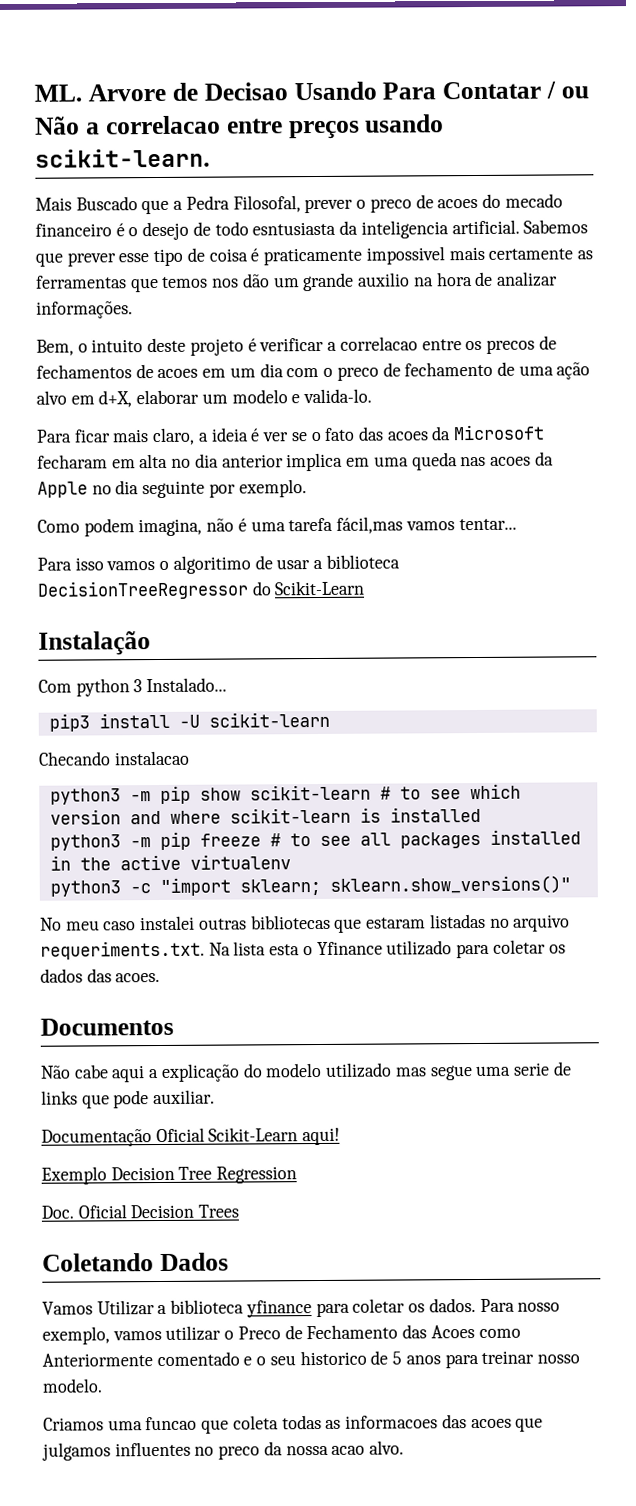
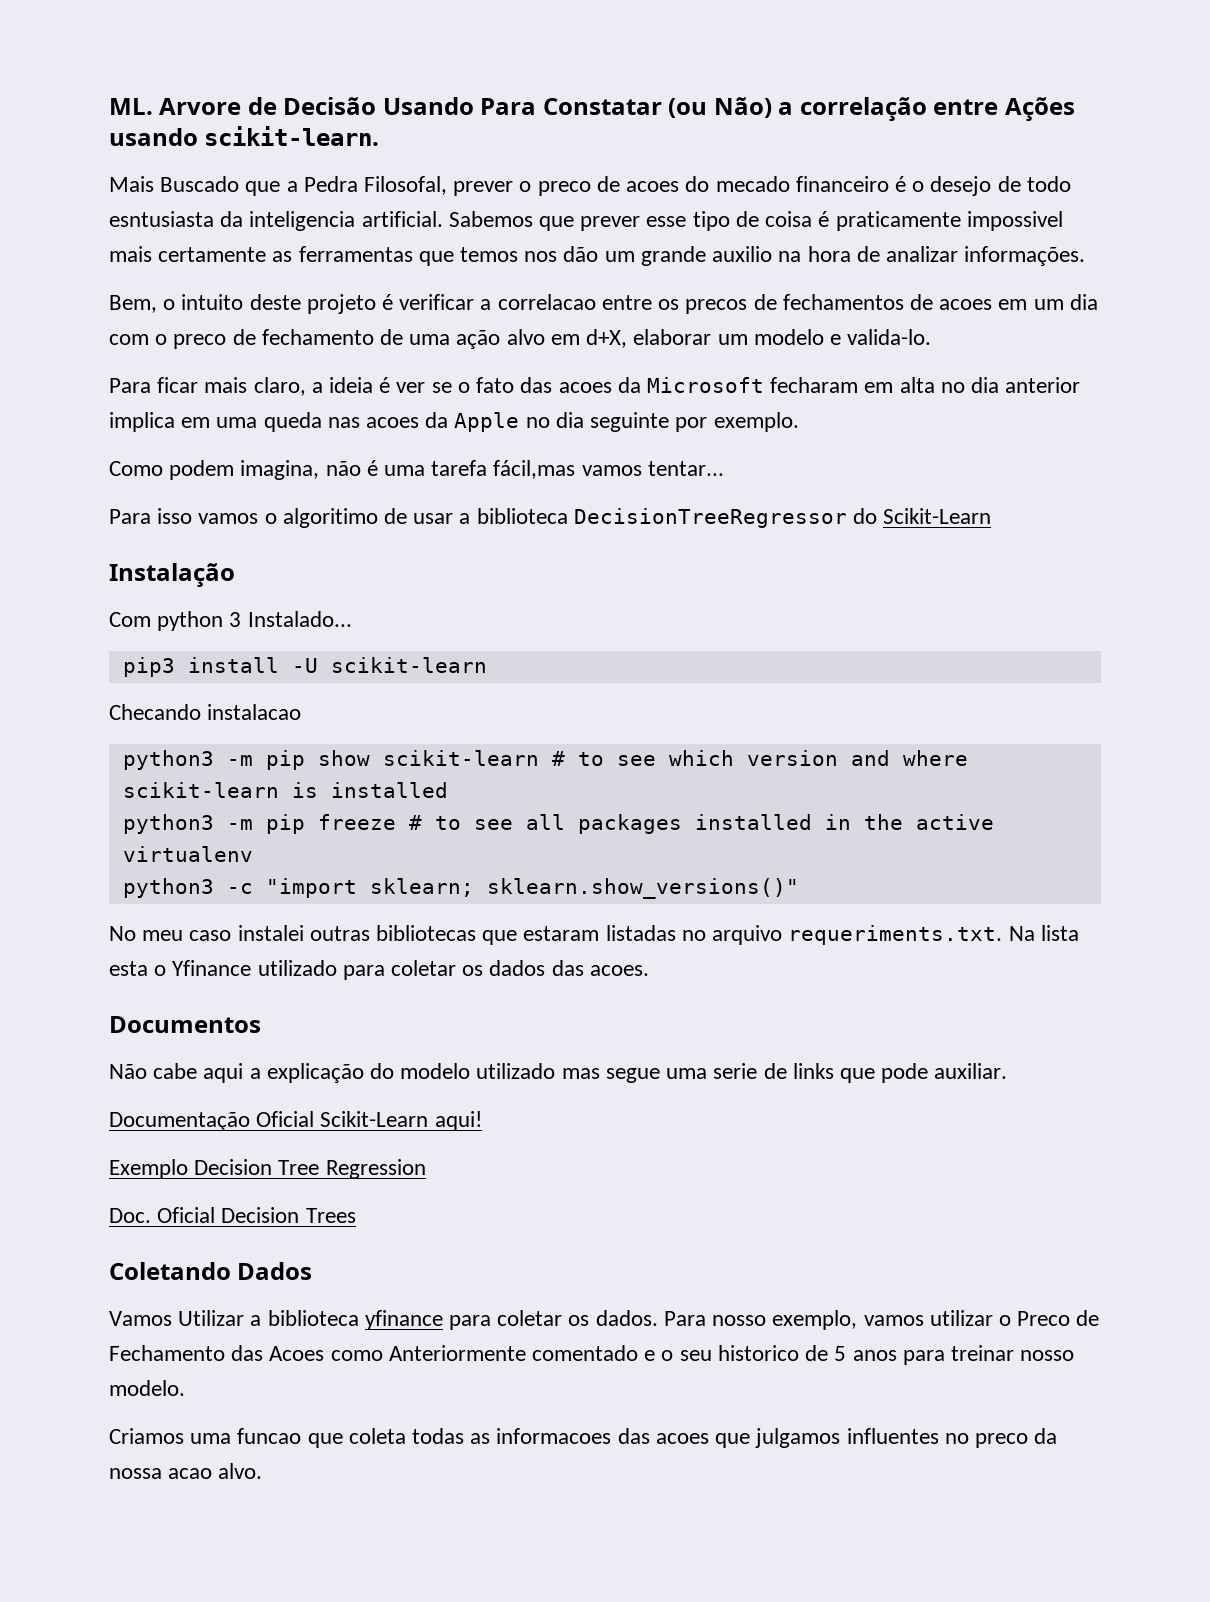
[203,82,288,101] Decisao -> [283,97,377,115] Decisão
[442,81,590,100] [34,115,360,140] Contatar / ou Não a correlacao entre preços -> [542,97,1075,121] Constatar (ou Não) a correlação entre Ações

